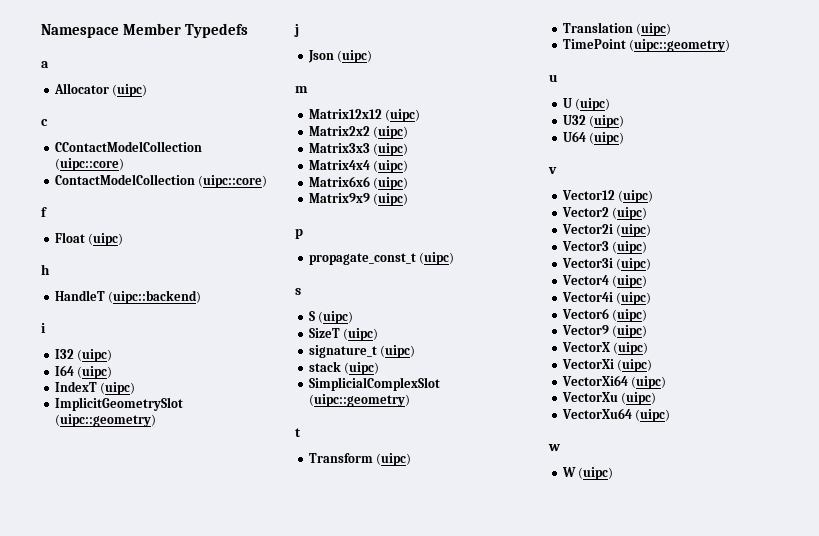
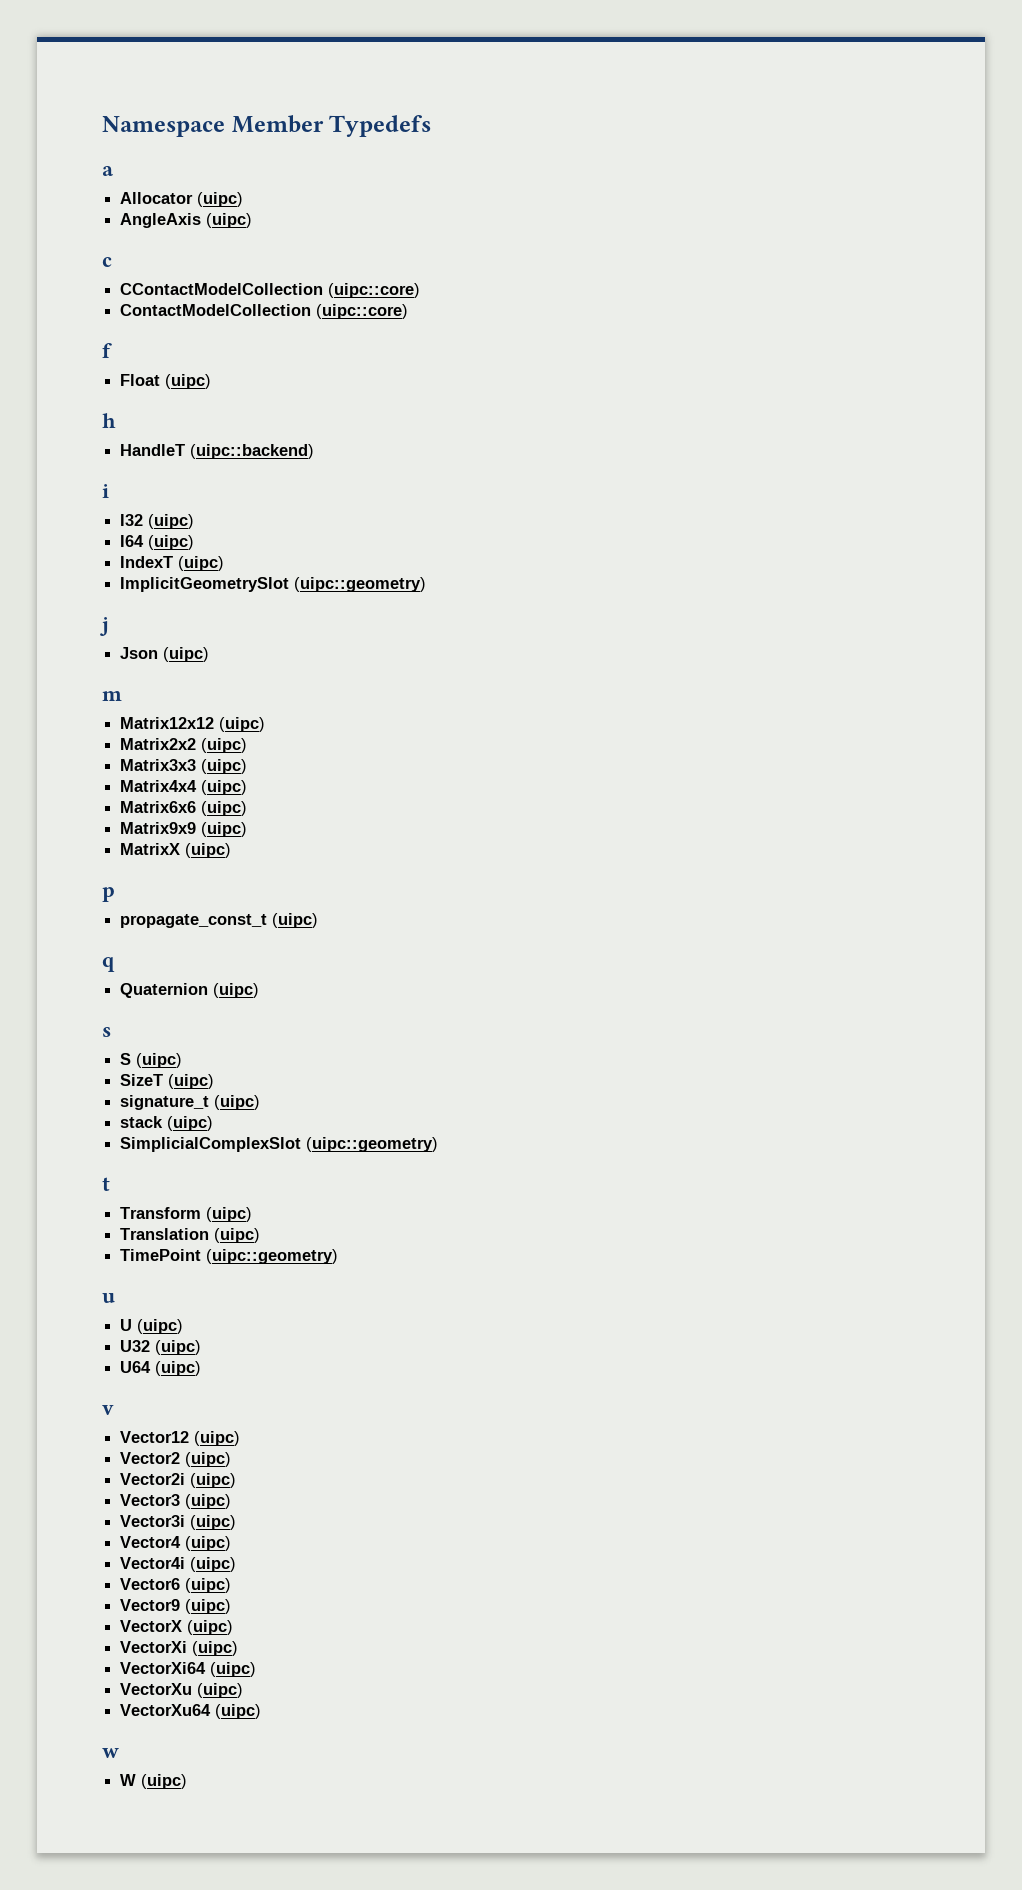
(148, 90) none -> [120,213,253,228] // AngleAxis (uipc)
(409, 199) none -> [120,843,232,858] // MatrixX (uipc)
(455, 258) none -> [102,957,115,972] [120,983,260,998] // q // Quaternion (uipc)

